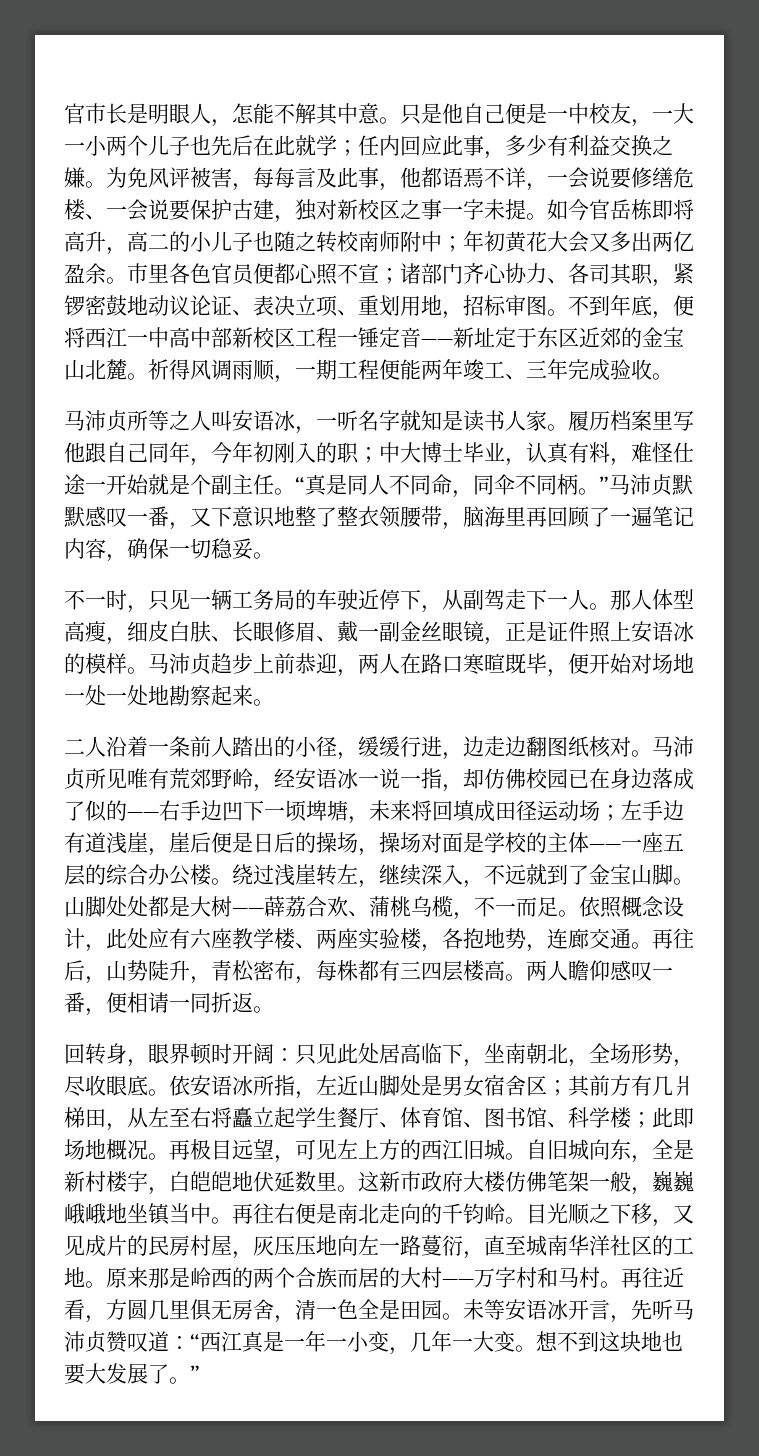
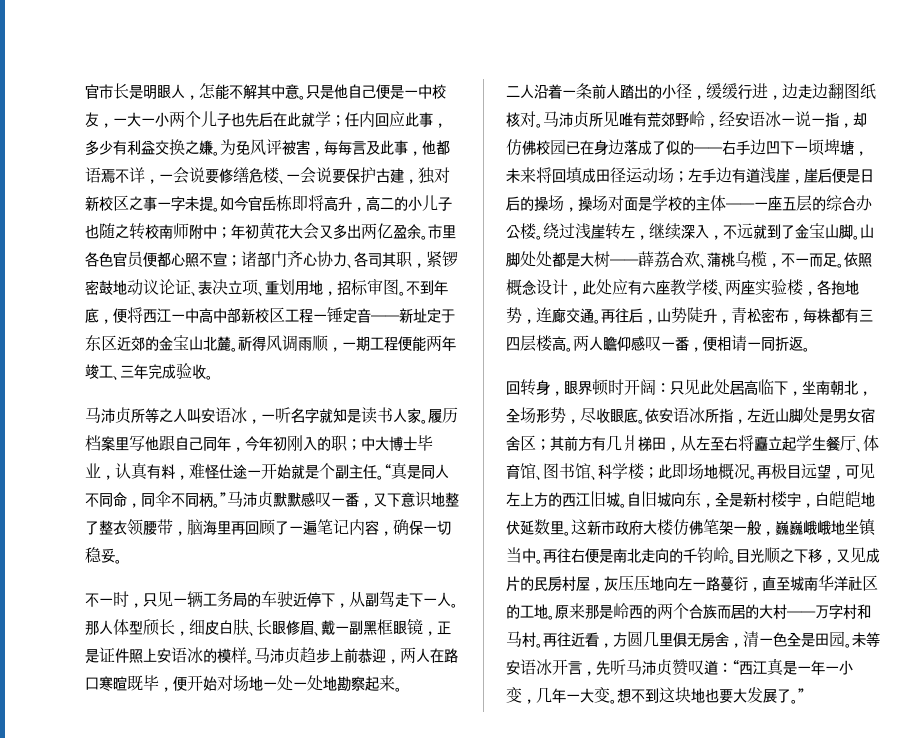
[64,621,106,642] 高瘦 -> [143,619,175,636] 颀长
[400,621,442,641] 金丝 -> [363,619,393,635] 黑框

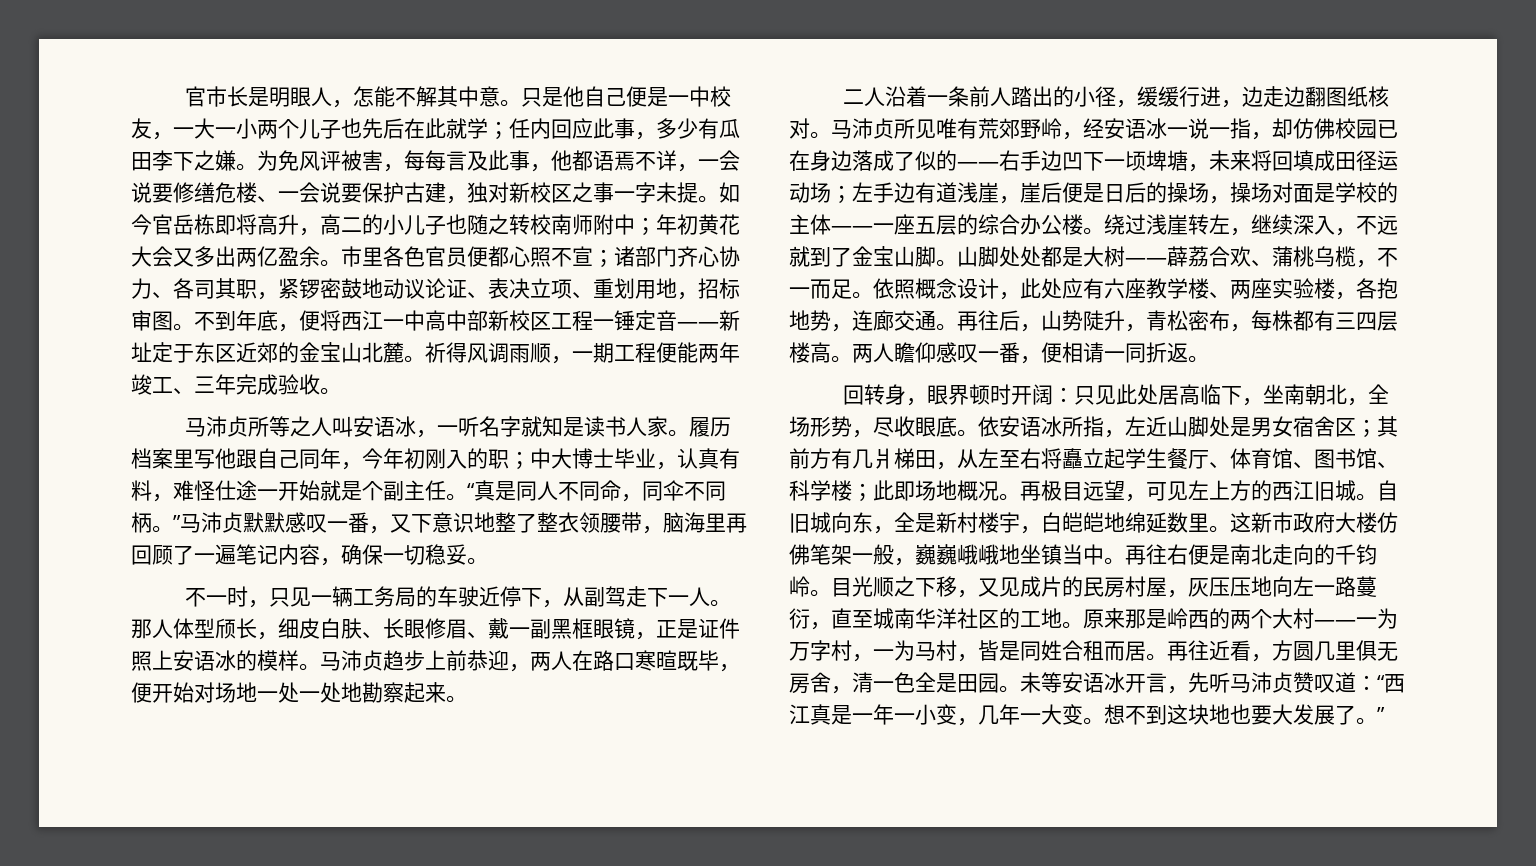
[127,139,185,156] 利益交换 -> [719,119,740,139] [131,150,194,171] 瓜田李下
[506,520,520,535] 伏 -> [1125,512,1146,533] 绵
[689,604,871,619] [506,631,536,647] 合族而居的大村——万字村和马村 -> [1272,608,1398,629] [789,640,1146,662] 大村——一为万字村，一为马村，皆是同姓合租而居

